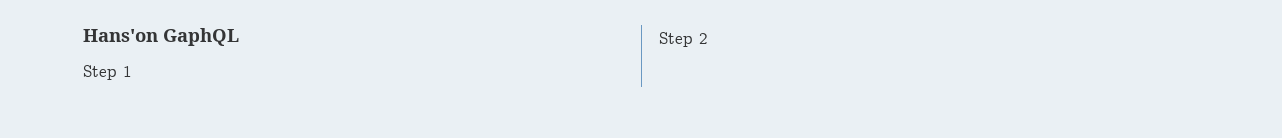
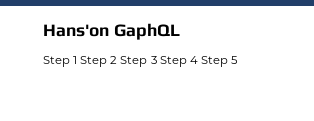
(132, 71) // -> (78, 60) none
(708, 38) none -> [120,56,238,67] Step 3 Step 4 Step 5

